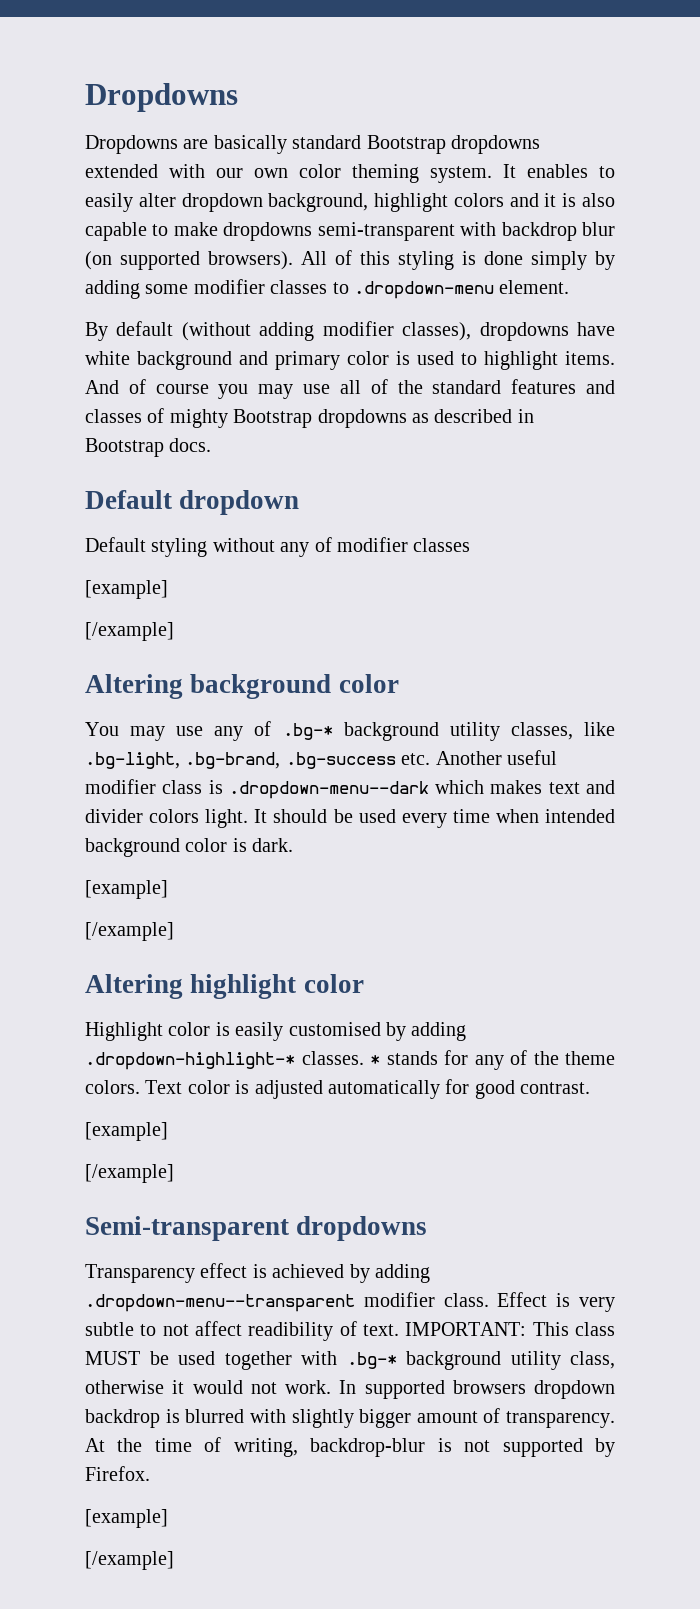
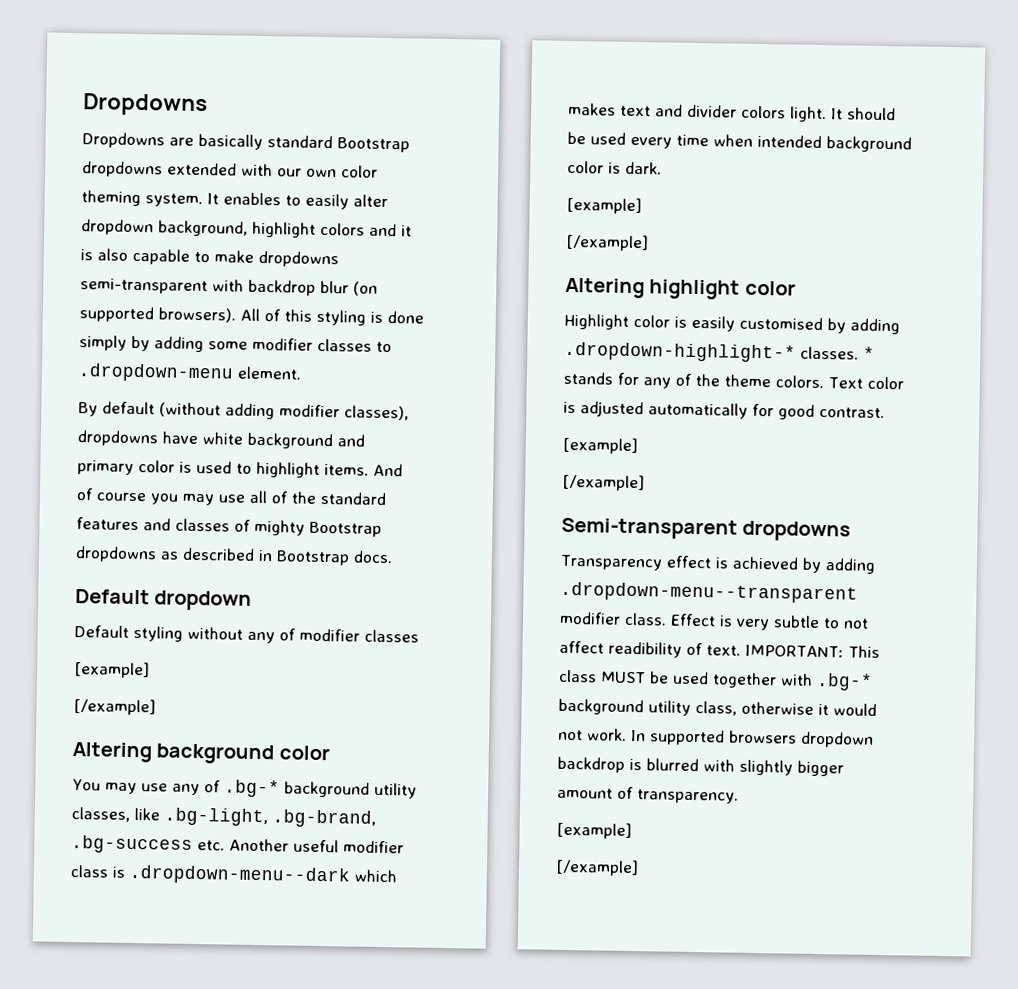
[85,1437,615,1457] [85,1466,150,1481] At the time of writing, backdrop-blur is not supported by Firefox. -> (739, 796) none

